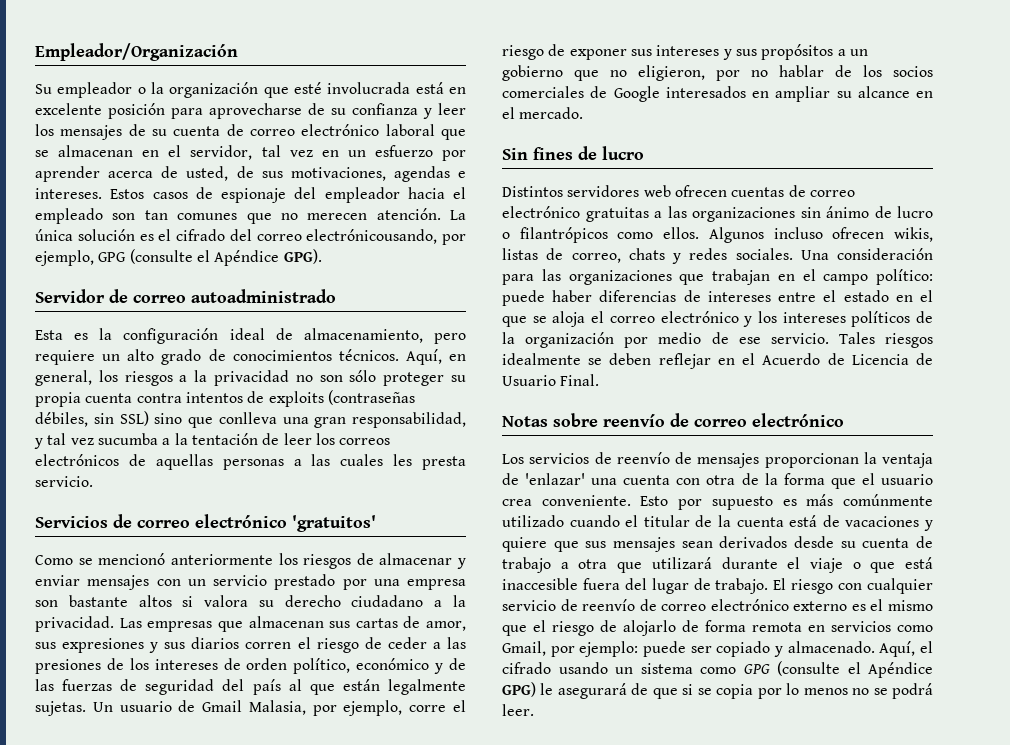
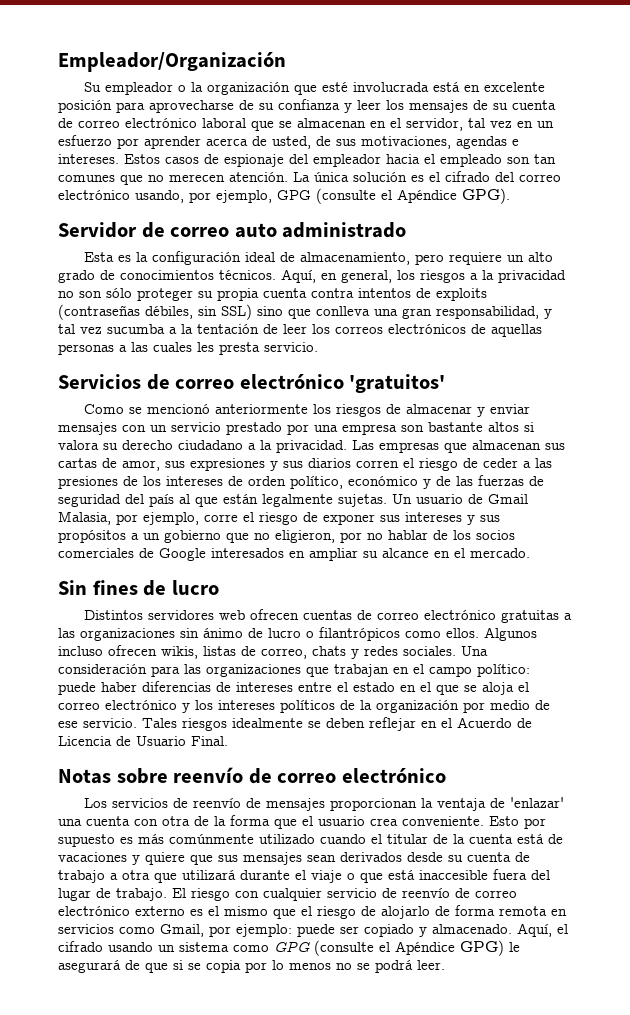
[306,229,438,244] electrónicousando, -> [58,190,184,203] electrónico usando,
[191,289,336,303] autoadministrado -> [234,222,407,238] auto administrado

